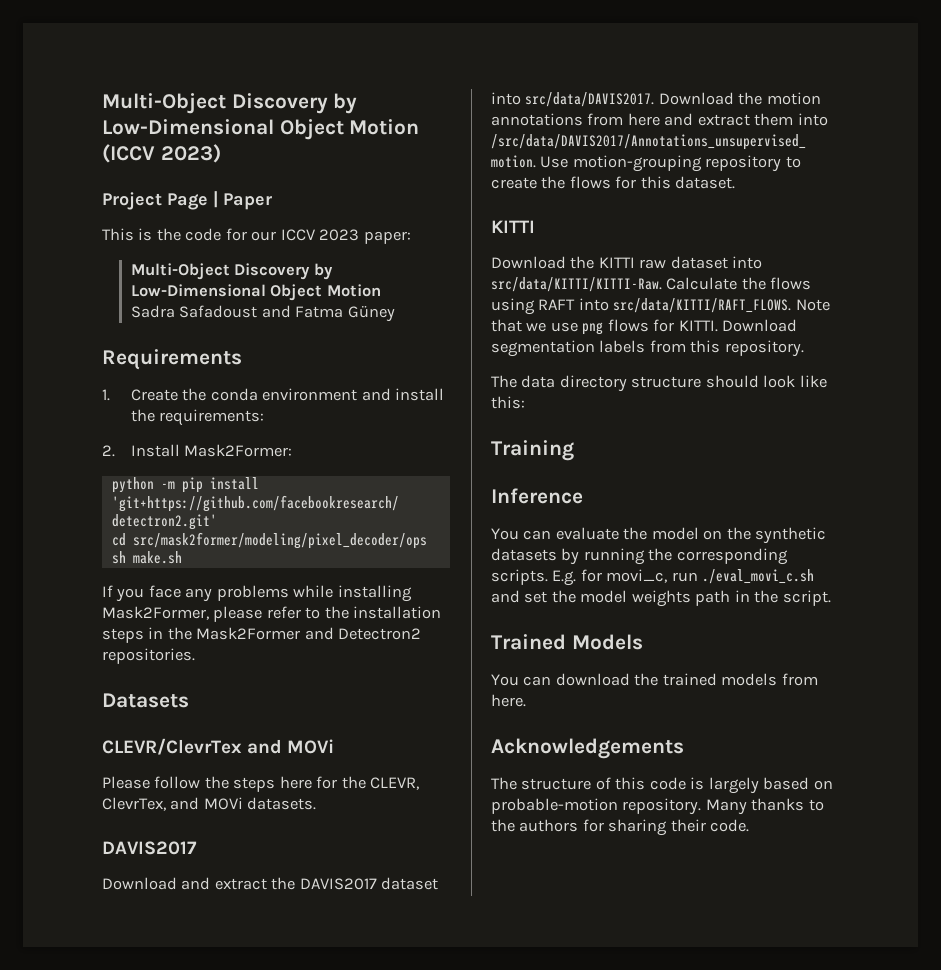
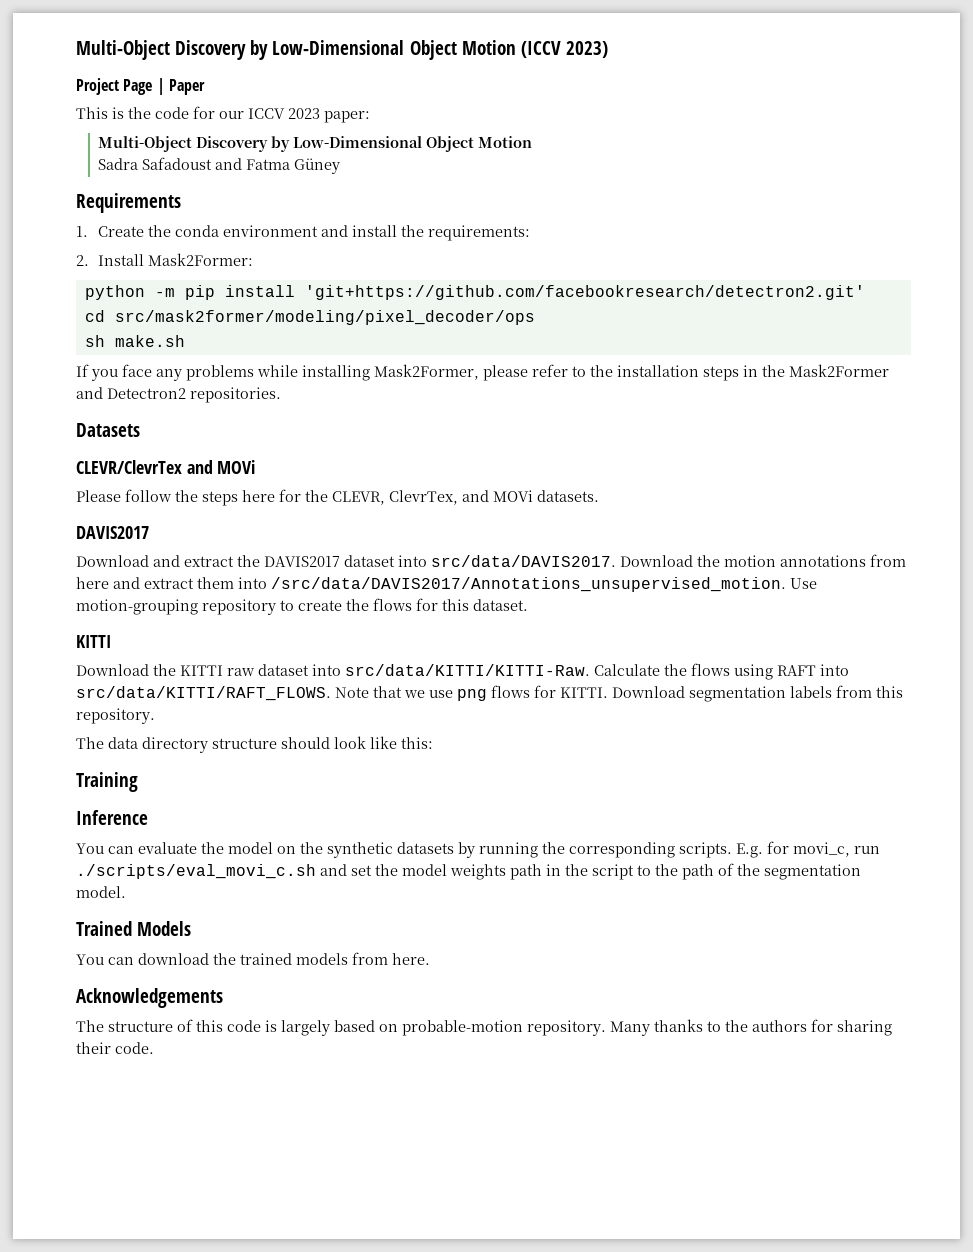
[702,569,815,584] ./eval_movi_c.sh -> [76,864,316,879] ./scripts/eval_movi_c.sh
[782,590,831,606] script. -> [592,863,861,880] [76,886,126,898] script to the path of the segmentation model.

